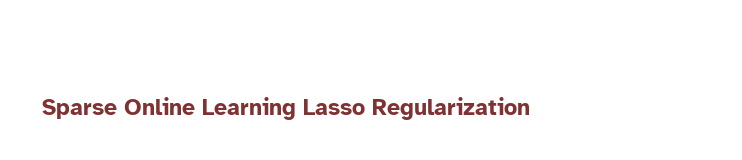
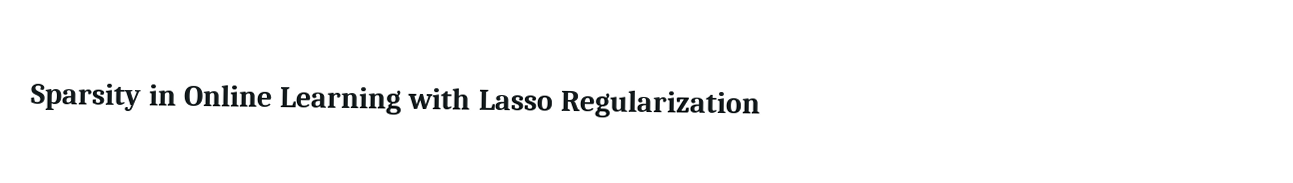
[42,99,117,119] Sparse -> [30,82,178,112] Sparsity in
(296, 108) none -> [407,86,472,110] with

